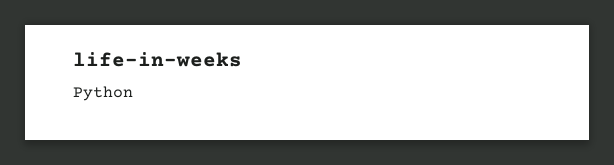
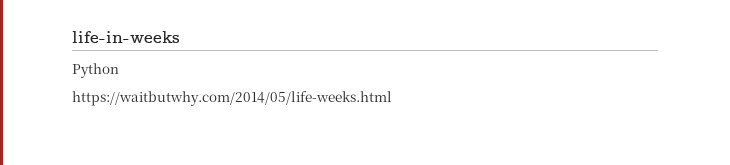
(133, 93) none -> [72,91,392,106] // https://waitbutwhy.com/2014/05/life-weeks.html

